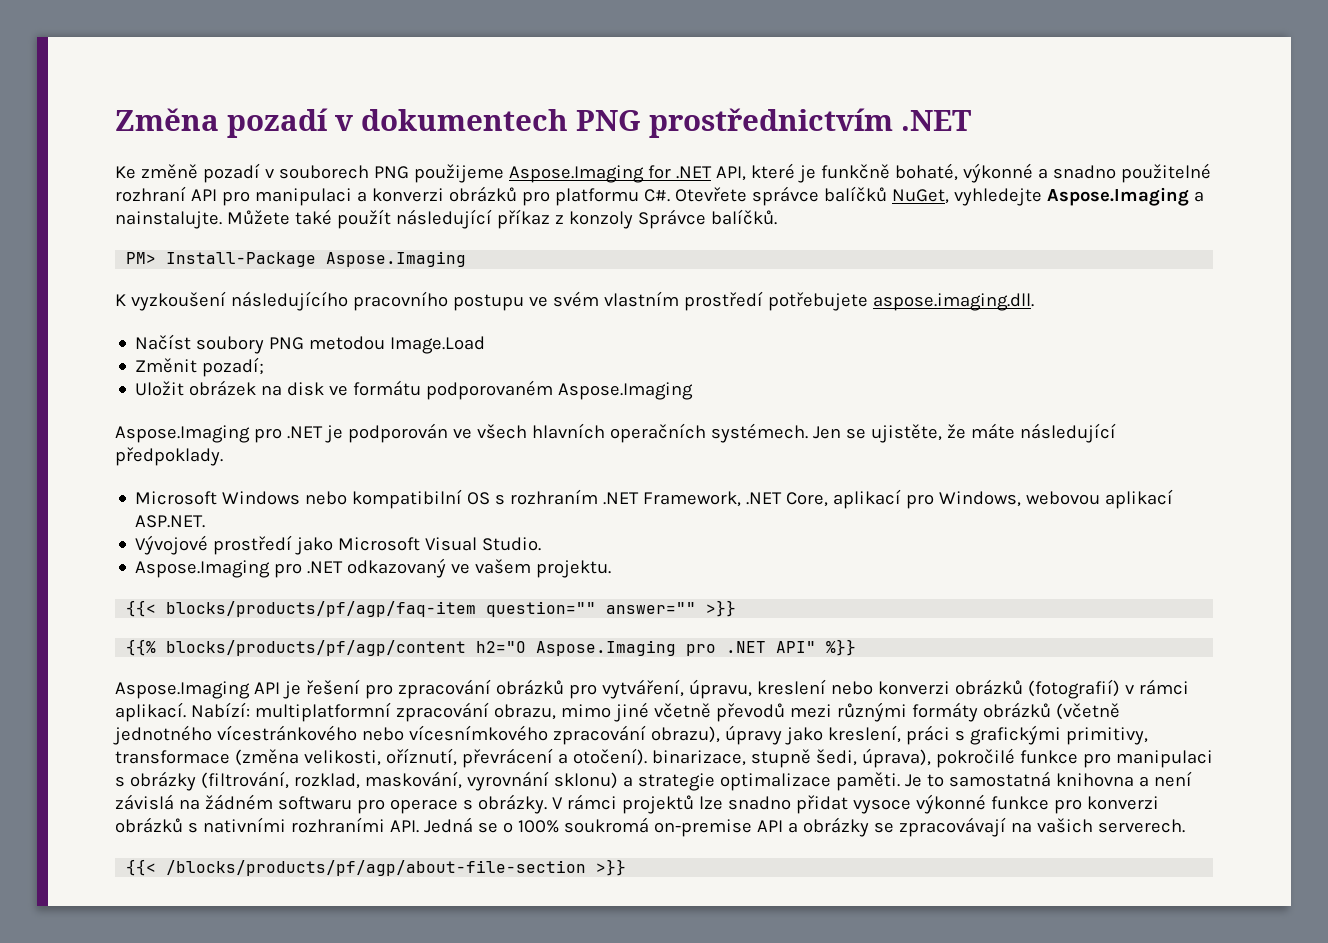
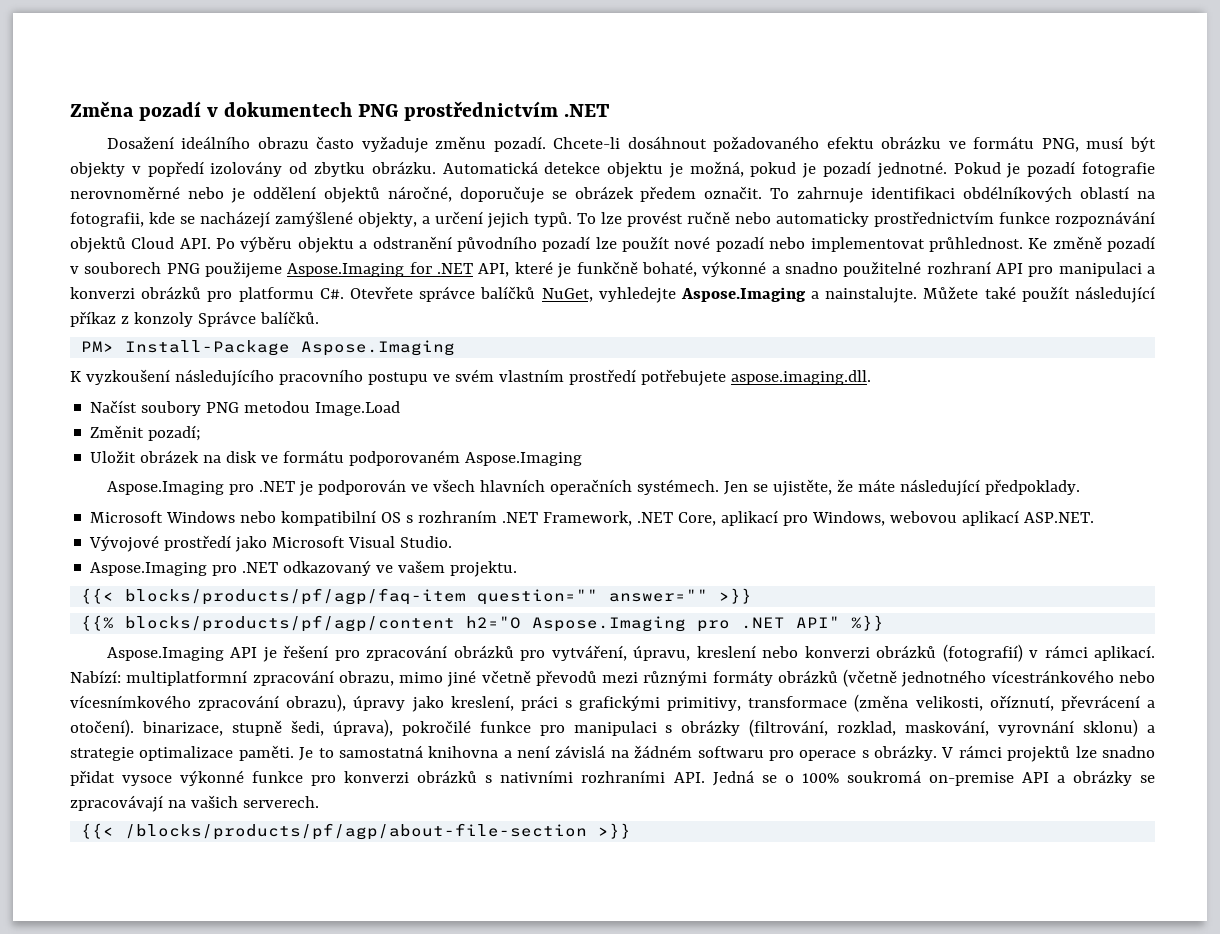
(971, 120) none -> [106,136,1156,153] [70,161,1155,178] [70,186,1155,203] [70,211,1155,228] [70,236,1023,253] Dosažení ideálního obrazu často vyžaduje změnu pozadí. Chcete-li dosáhnout požadovaného efektu obrázku ve formátu PNG, musí být objekty v popředí izolovány od zbytku obrázku. Automatická detekce objektu je možná, pokud je pozadí jednotné. Pokud je pozadí fotografie nerovnoměrné nebo je oddělení objektů náročné, doporučuje se obrázek předem označit. To zahrnuje identifikaci obdélníkových oblastí na fotografii, kde se nacházejí zamýšlené objekty, a určení jejich typů. To lze provést ručně nebo automaticky prostřednictvím funkce rozpoznávání objektů Cloud API. Po výběru objektu a odstranění původního pozadí lze použít nové pozadí nebo implementovat průhlednost.

